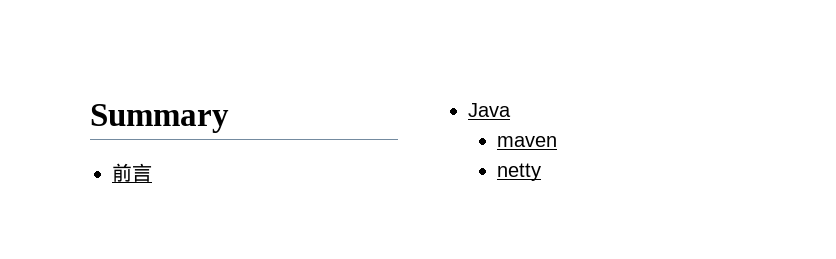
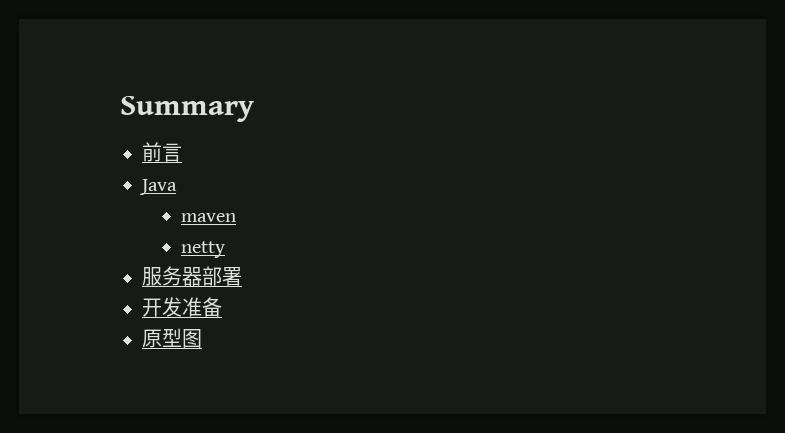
(542, 172) none -> [142,266,242,286] [142,297,222,317] [142,328,202,348] // 服务器部署 // 开发准备 // 原型图

